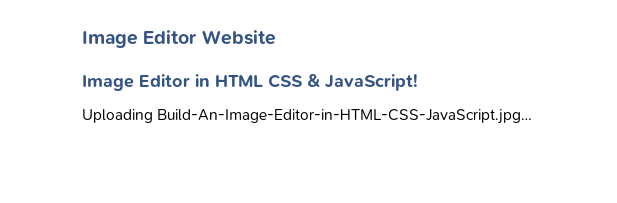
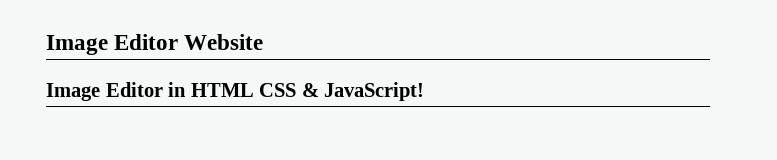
[82,109,533,124] // Uploading Build-An-Image-Editor-in-HTML-CSS-JavaScript.jpg… -> (425, 91) none

